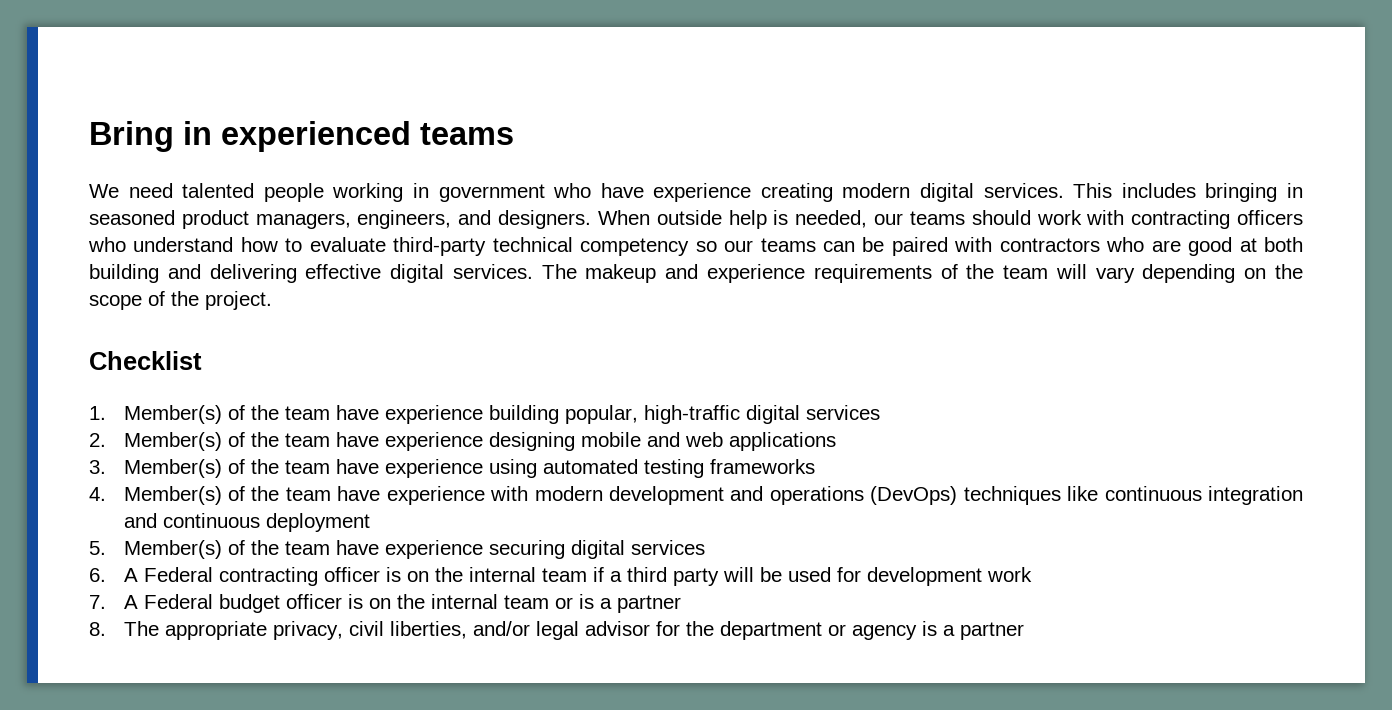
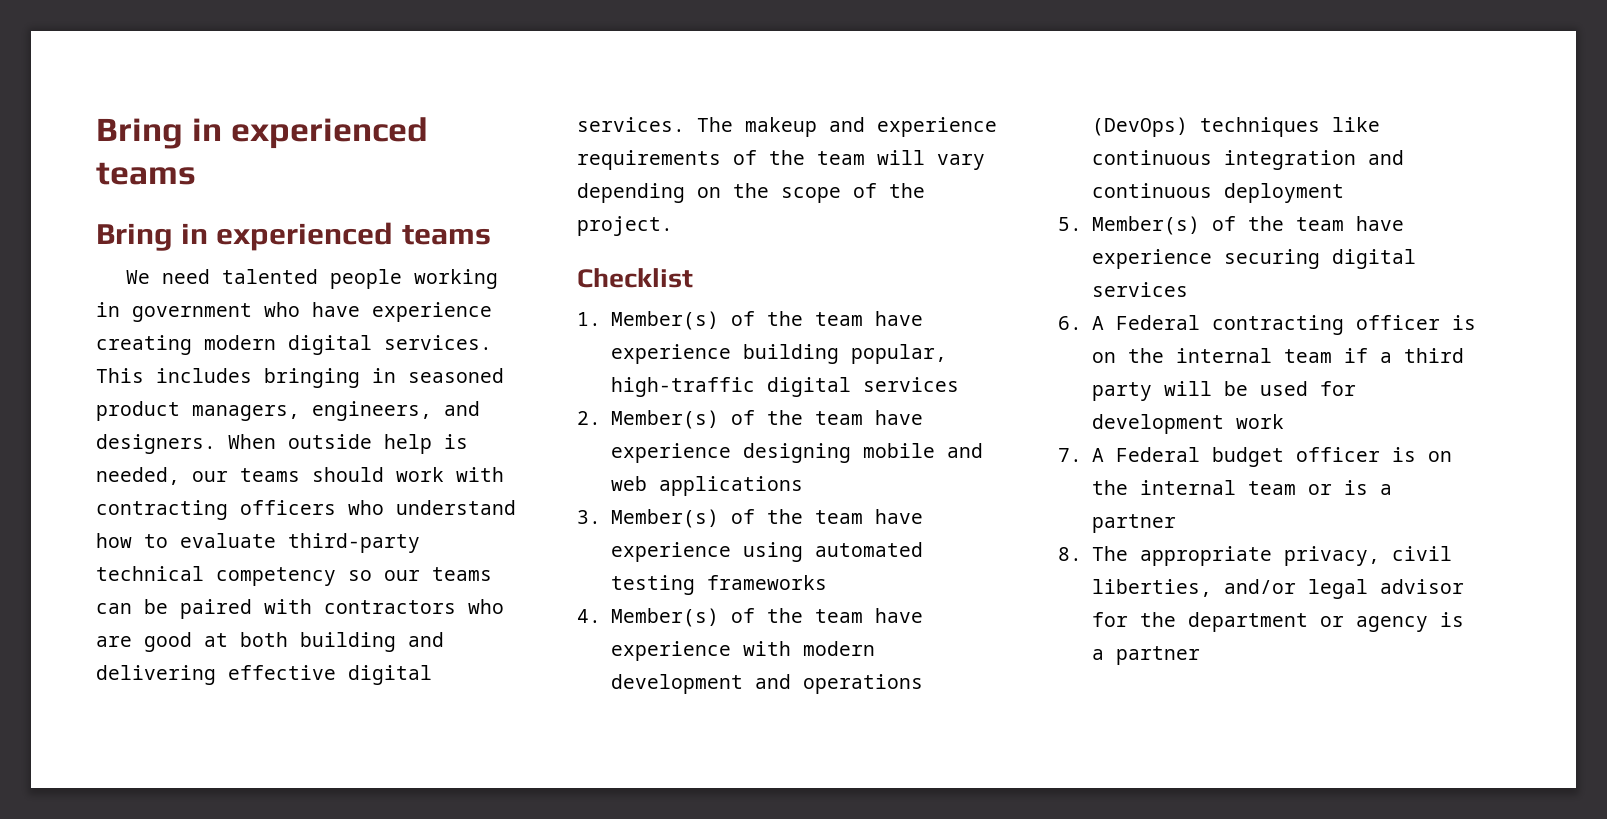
[89,121,514,152] Bring in experienced teams -> [96,117,429,149] [96,162,196,185] [96,222,491,251] Bring in experienced teams // Bring in experienced teams

